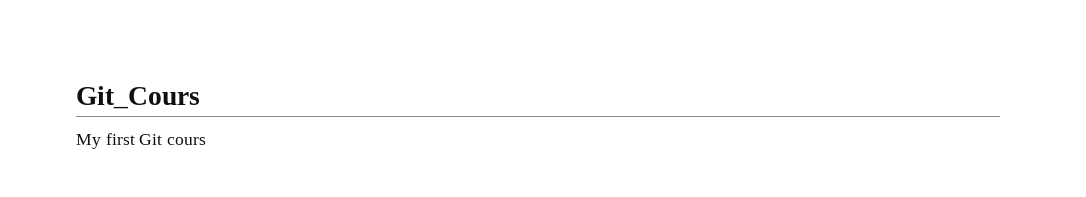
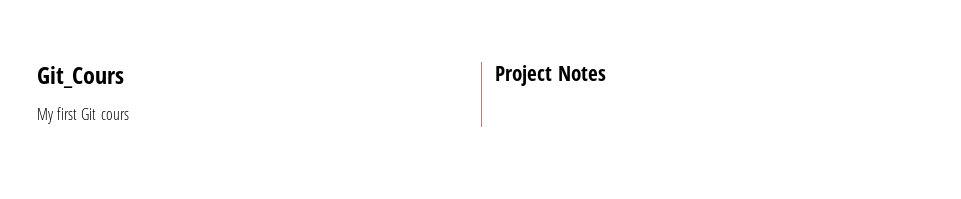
(207, 141) none -> [495,65,606,86] // Project Notes

